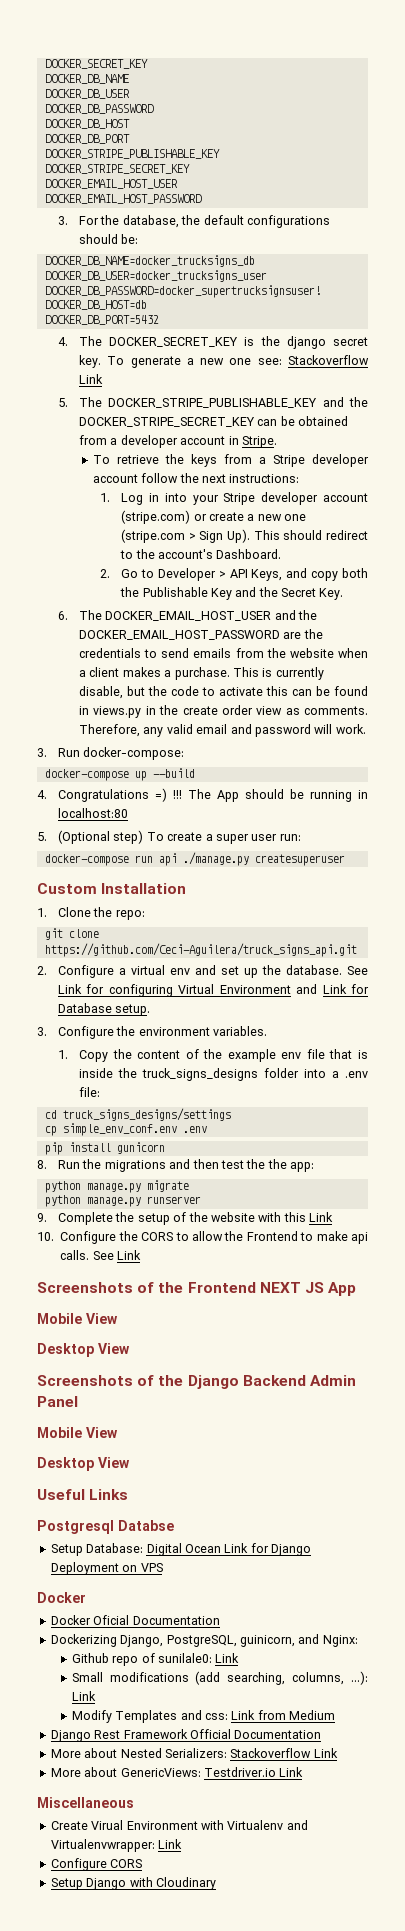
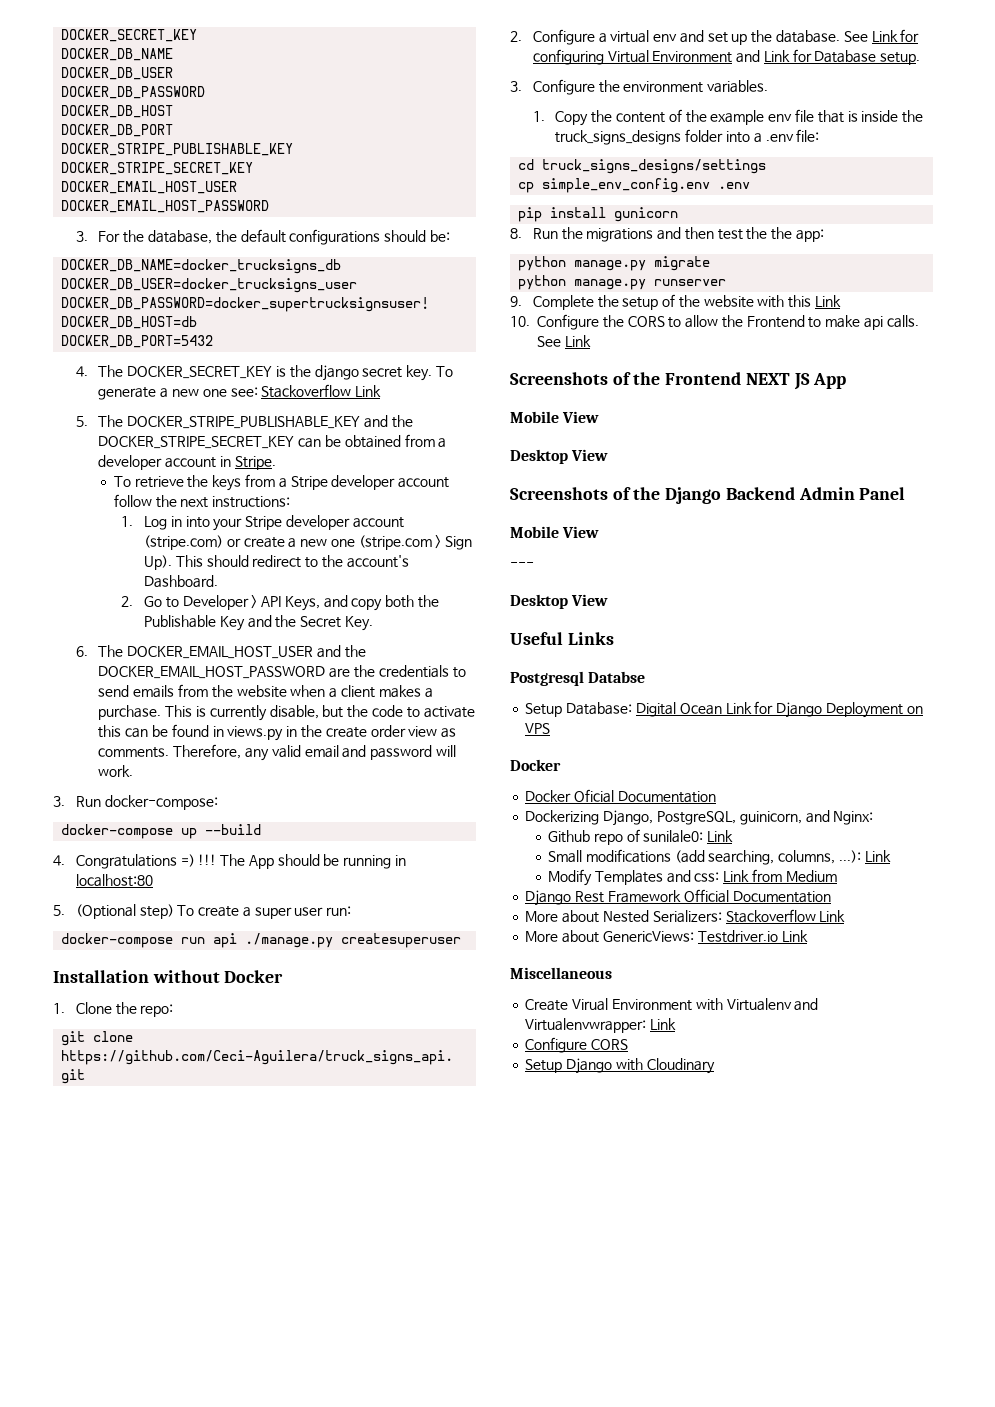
[37,883,97,894] Custom -> (462, 940) none
(187, 888) none -> [152,970,284,983] without Docker
[62,1123,177,1136] simple_env_conf.env -> [542,178,711,193] simple_env_config.env
(118, 1432) none -> [510,562,534,568] // ---

